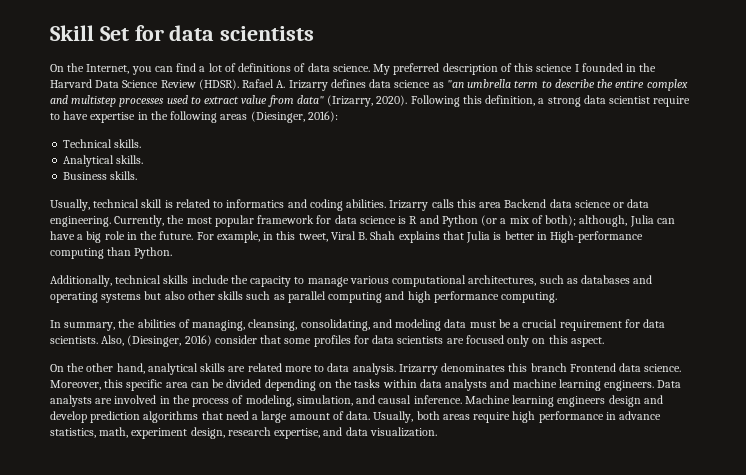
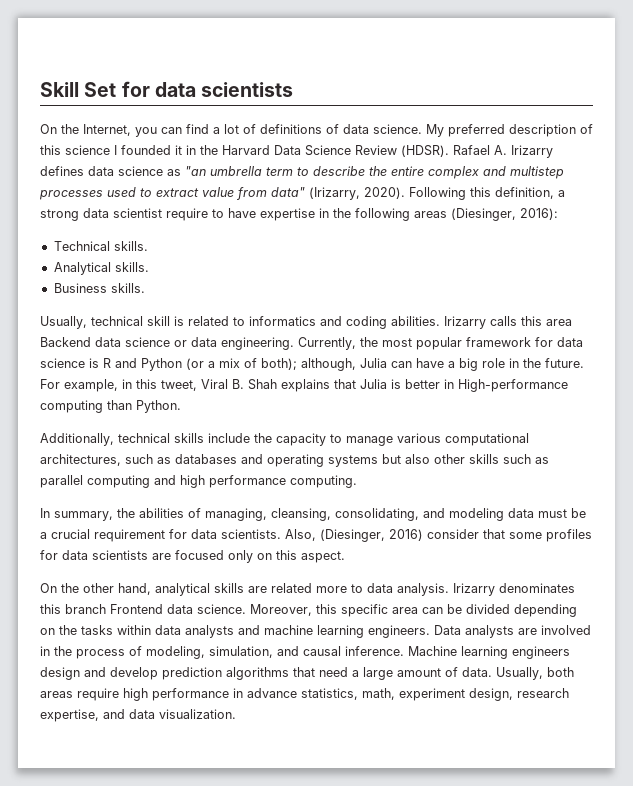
(623, 67) none -> [175,145,182,155] it

